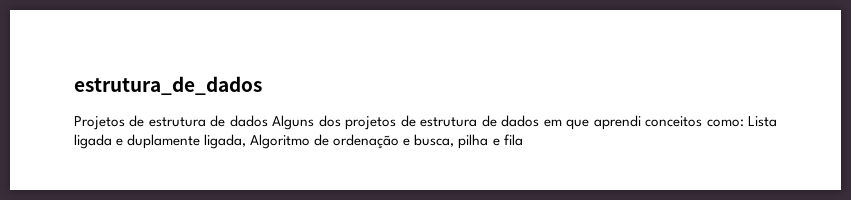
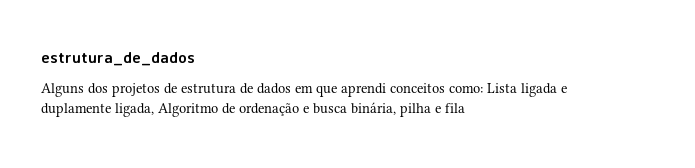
[74,115,268,130] Projetos de estrutura de dados -> (195, 59) none
[414,134,455,147] busca, -> [313,102,396,115] busca binária,

